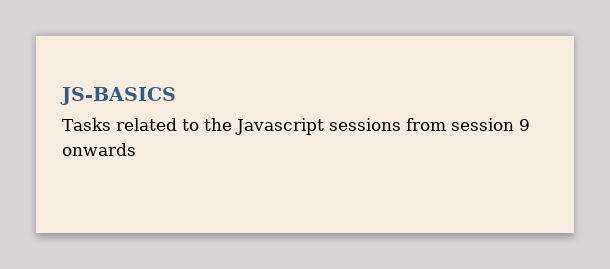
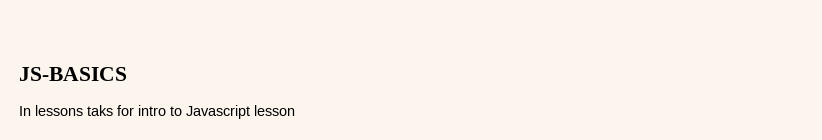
[62,118,530,135] [62,143,136,156] Tasks related to the Javascript sessions from session 9 onwards -> [19,105,295,119] In lessons taks for intro to Javascript lesson

